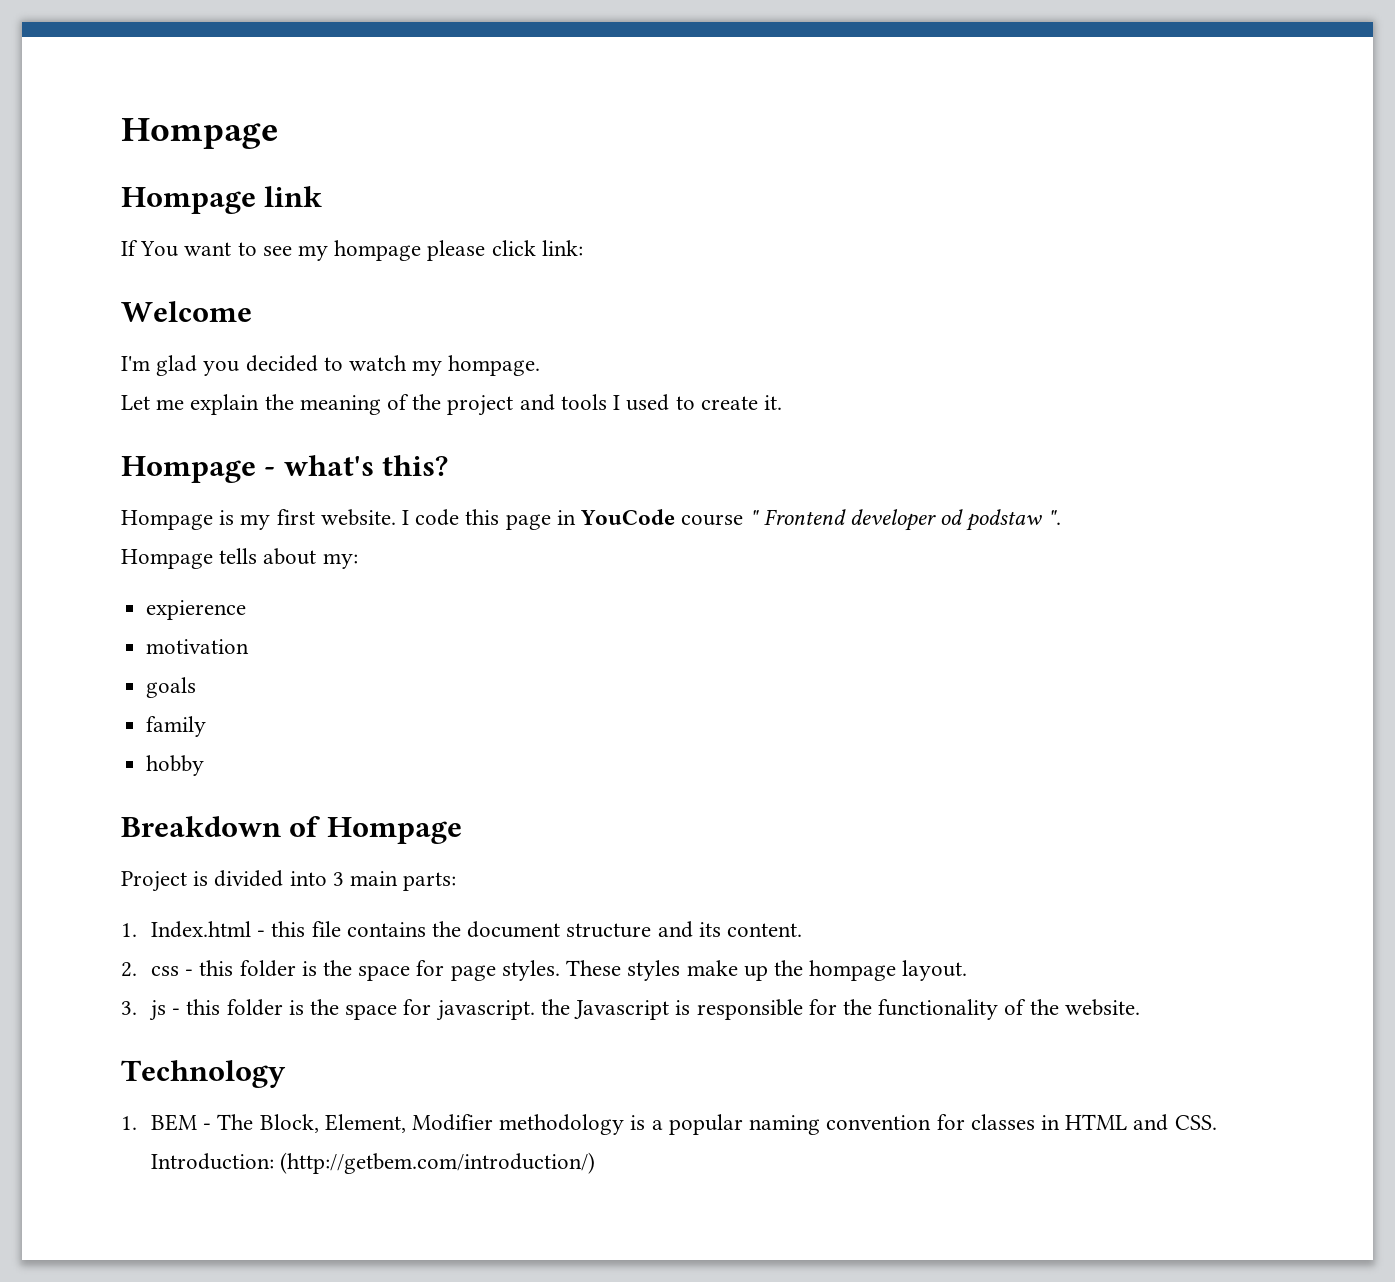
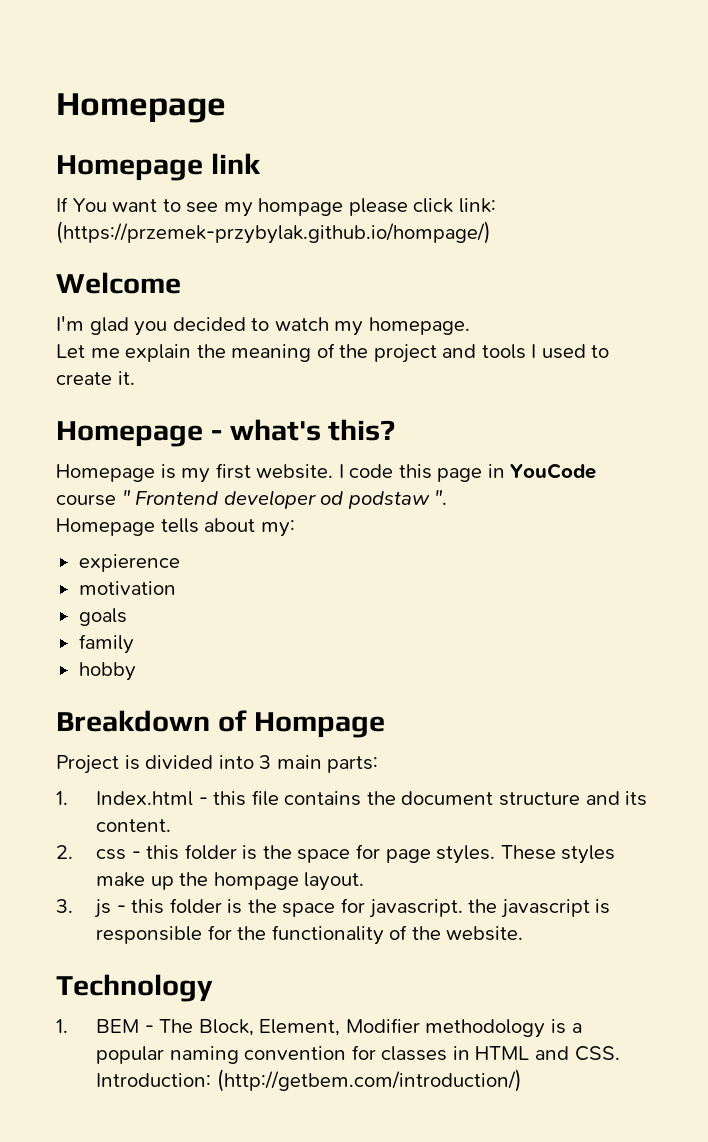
[121,118,279,149] [121,187,256,214] Hompage // Hompage -> [56,93,226,123] [56,155,203,181] Homepage // Homepage
(583, 248) none -> [56,221,491,244] (https://przemek-przybylak.github.io/hompage/)
[448,355,541,376] hompage. -> [368,317,470,335] homepage.
[121,456,256,483] Hompage -> [56,421,203,447] Homepage
[121,510,213,530] Hompage -> [56,464,155,482] Homepage
[121,549,213,569] Hompage -> [56,518,155,536] Homepage
[574,1000,670,1020] Javascript -> [500,899,590,918] javascript

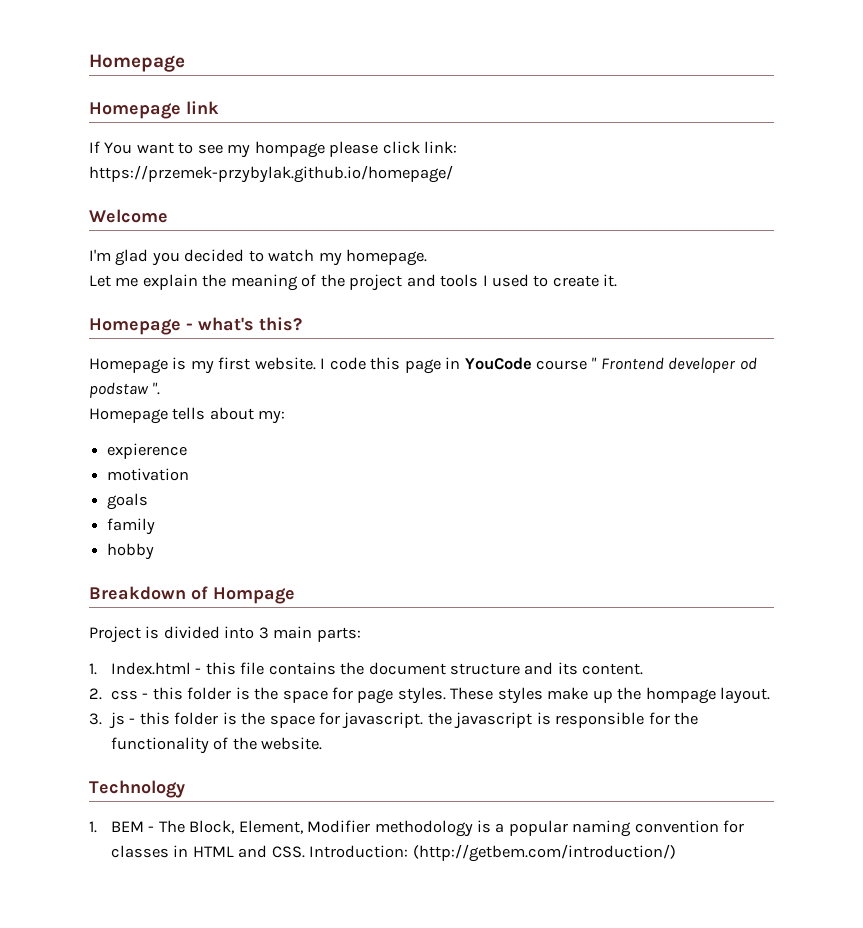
[56,221,491,244] (https://przemek-przybylak.github.io/hompage/) -> [89,165,453,183] https://przemek-przybylak.github.io/homepage/

